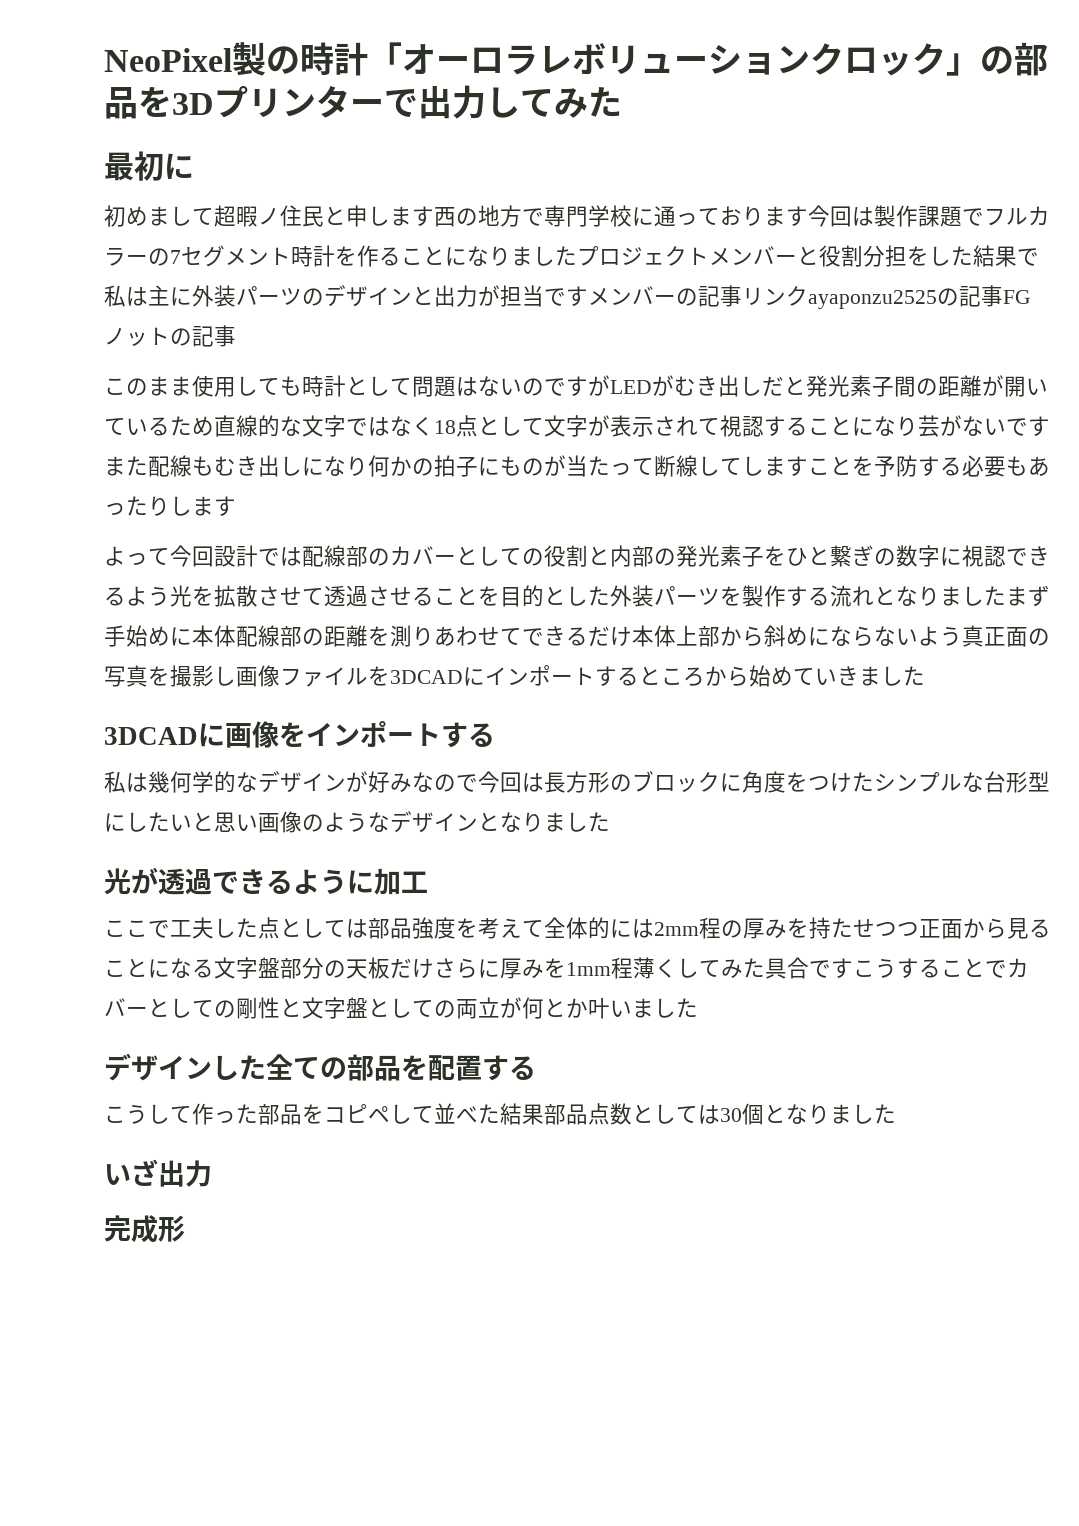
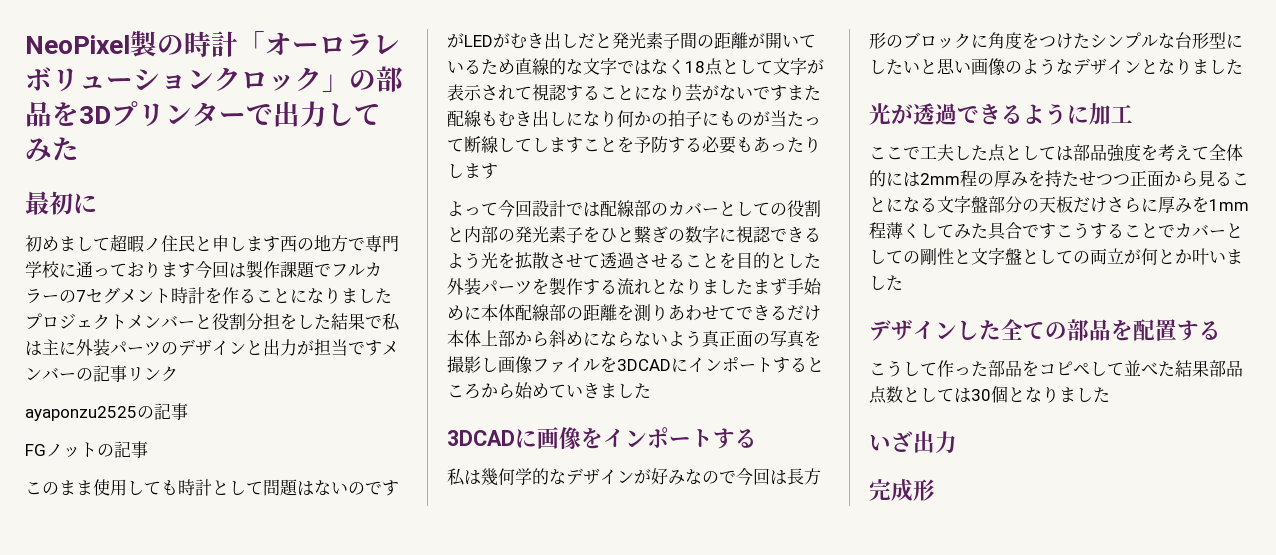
(808, 296) none -> (178, 374) //
(1003, 296) none -> (188, 411) //

